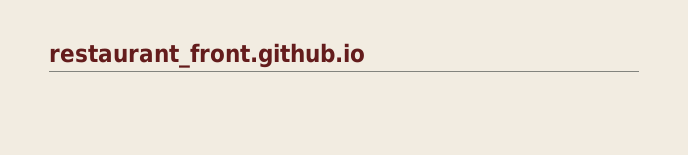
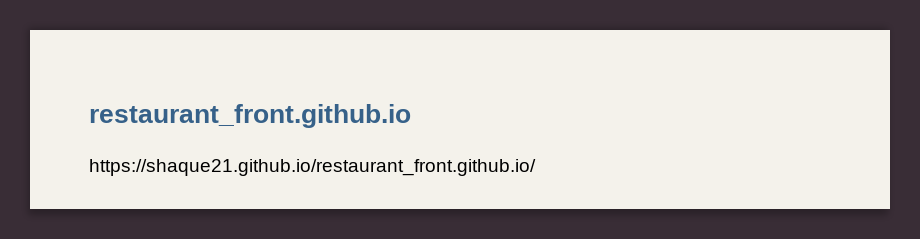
(365, 55) none -> [89,159,536,176] // https://shaque21.github.io/restaurant_front.github.io/

